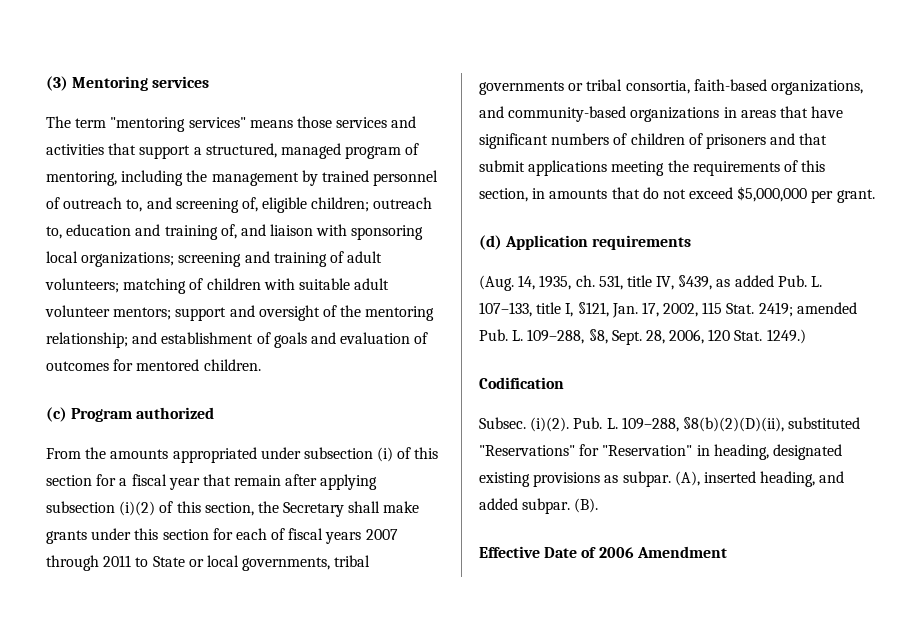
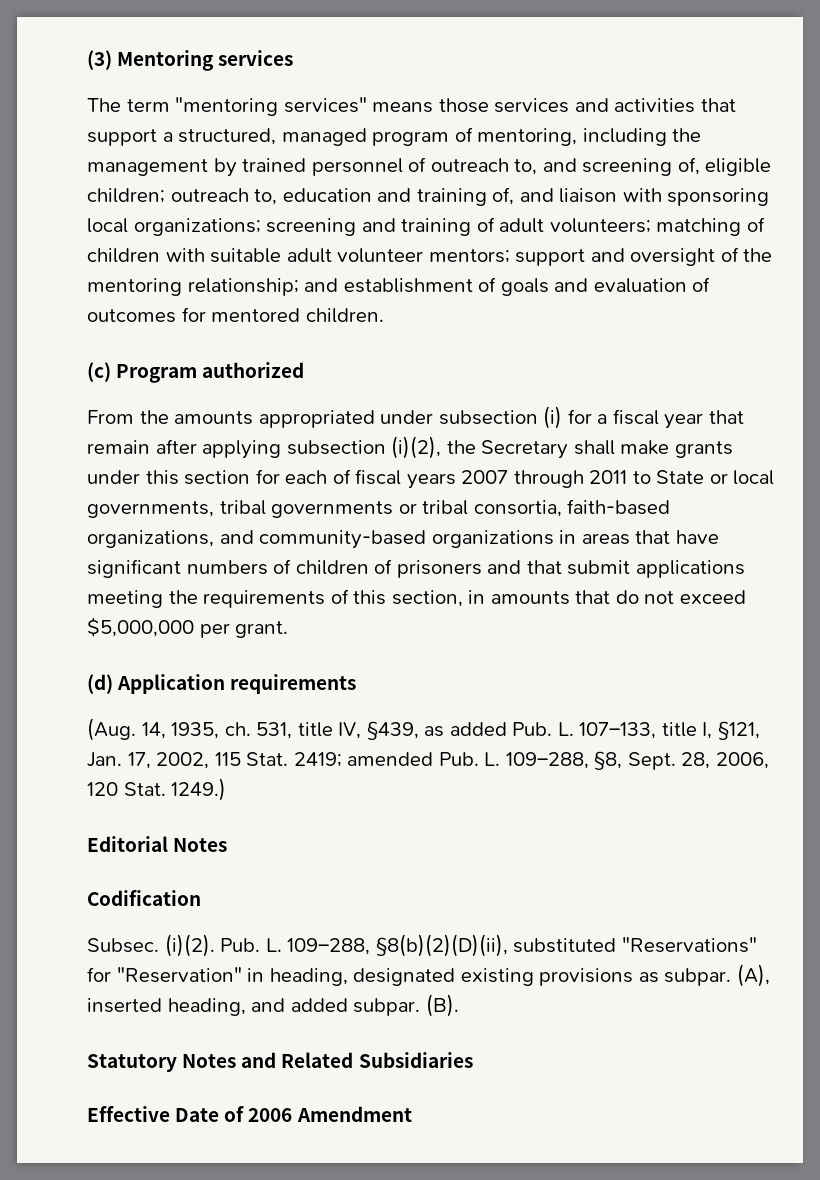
[397,447,439,459] [46,475,92,486] of this section -> (563, 417) none
[119,501,254,516] (i)(2) of this section, -> [391,436,442,459] (i)(2),
(806, 336) none -> [87,836,228,852] // Editorial Notes
(599, 505) none -> [87,1052,473,1072] // Statutory Notes and Related Subsidiaries

